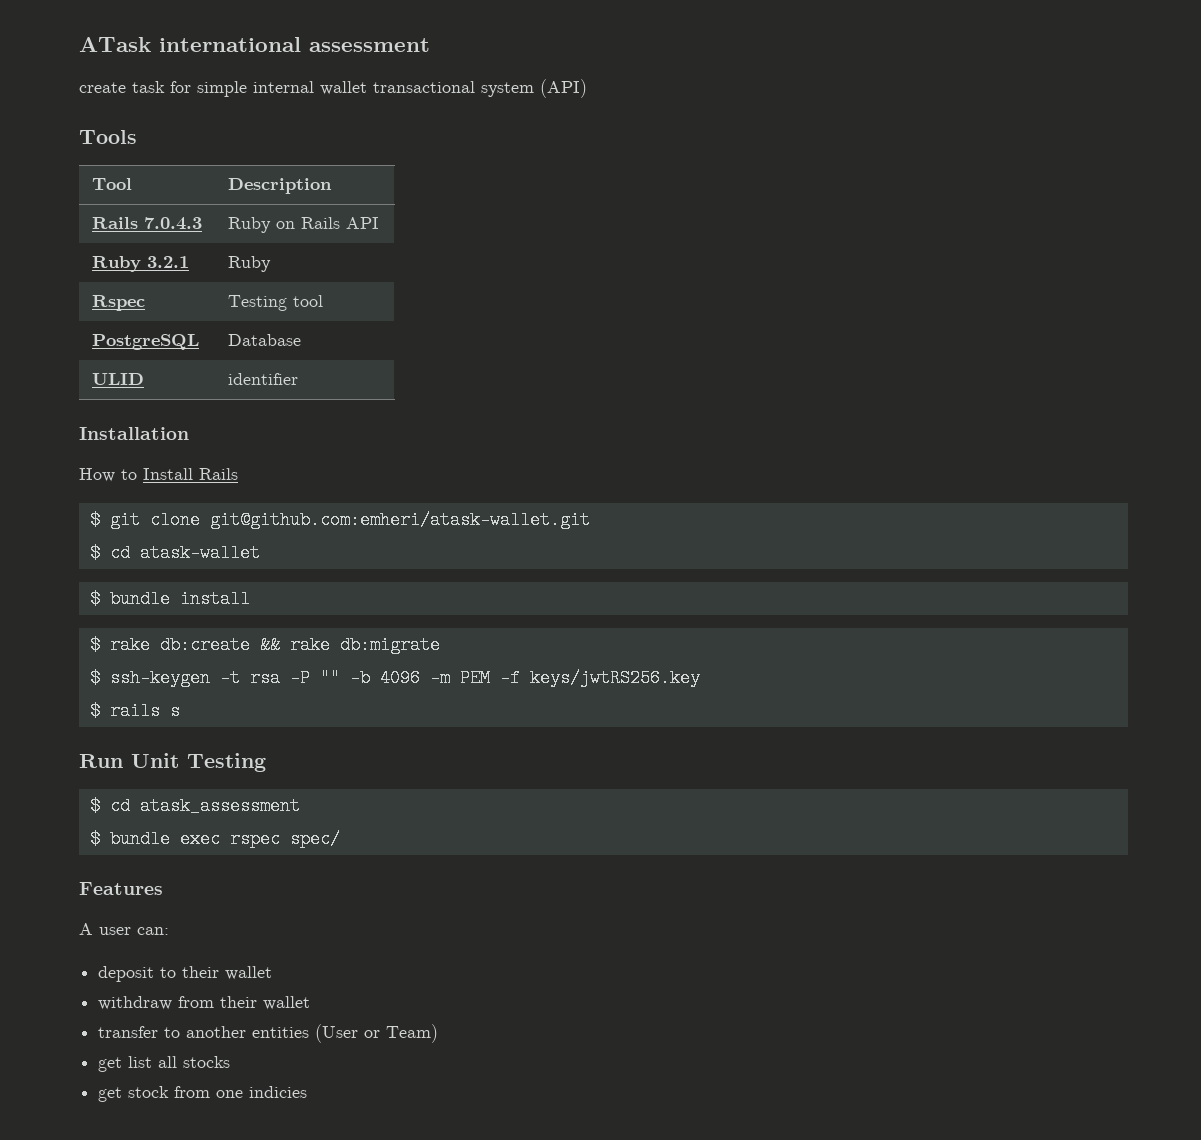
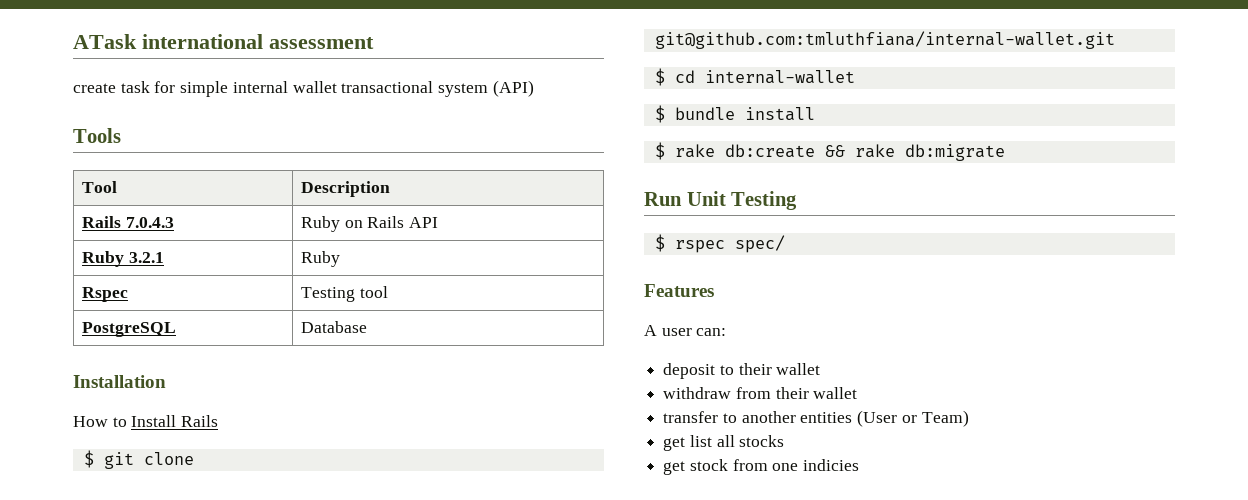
[91,373,144,385] [227,373,298,385] // ULID | identifier -> (367, 327) none
[209,511,590,529] [89,544,260,562] git@github.com:emheri/atask-wallet.git // $ cd atask-wallet -> [654,31,1115,49] [654,68,855,86] git@github.com:tmluthfiana/internal-wallet.git // $ cd internal-wallet
[89,669,700,687] [89,702,180,720] // $ ssh-keygen -t rsa -P "" -b 4096 -m PEM -f keys/jwtRS256.key // $ rails s -> (1005, 152) none
[109,797,300,815] [89,830,220,848] cd atask_assessment // $ bundle exec -> (665, 243) none

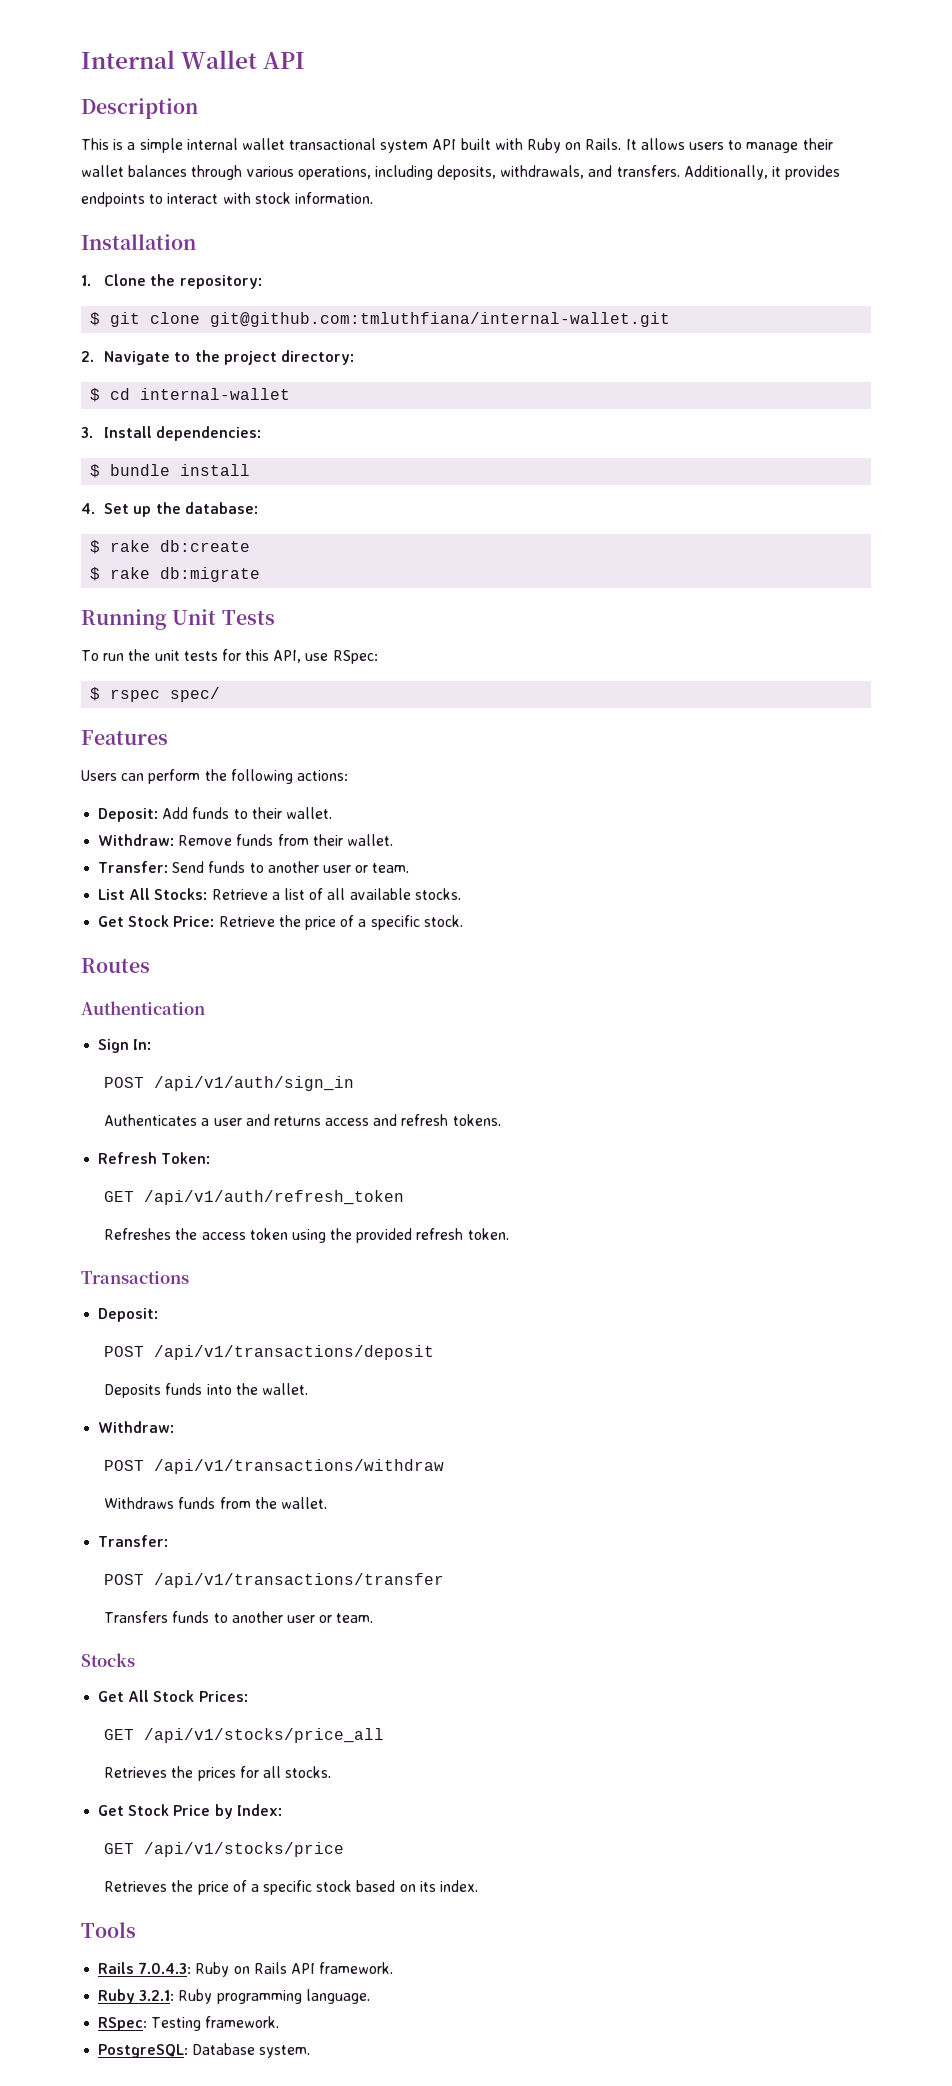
[73,34,374,49] [73,81,176,93] ATask international assessment // create task for -> [81,50,306,69] [81,98,198,119] [81,138,136,150] Internal Wallet API // Description // This is a
[492,80,534,97] [73,128,121,143] [81,181,117,193] [300,181,390,197] [81,216,174,228] [300,216,439,232] [81,251,164,267] [300,251,340,267] [81,287,128,302] [300,286,388,302] [81,322,176,337] [300,321,367,333] [73,375,166,388] [73,415,219,427] [83,450,194,469] [654,31,1115,49] (API) // Tools // Tool | Description // Rails 7.0.4.3 | Ruby on Rails API // Ruby 3.2.1 | Ruby // Rspec | Testing tool // PostgreSQL | Database // Installation // How to Install Rails // $ git clone git@github.com:tmluthfiana/internal-wallet.git -> [432,138,833,153] [81,165,841,180] [81,192,373,207] [81,234,196,250] [81,274,262,289] [90,312,671,327] [81,350,354,365] API built with Ruby on Rails. It allows users to manage their wallet balances through various operations, including deposits, withdrawals, and transfers. Additionally, it provides endpoints to interact with stock information. // Installation // 1. Clone the repository: // $ git clone git@github.com:tmluthfiana/internal-wallet.git // 2. Navigate to the project directory:
(855, 77) none -> [81,426,262,441] // 3. Install dependencies:
(815, 114) none -> [81,502,258,517] // 4. Set up the database:
[824,145,845,157] && -> [90,567,101,581] // $
[644,191,798,210] [654,234,785,253] [644,284,714,297] [644,325,727,336] [663,363,821,379] [663,387,858,399] [663,410,969,427] [663,435,785,451] [663,459,860,475] Run Unit Testing // $ rspec spec/ // Features // A user can: // deposit to their wallet // withdraw from their wallet // transfer to another entities (User or Team) // get list all stocks // get stock from one indicies -> [81,609,275,630] [81,649,378,664] [90,687,221,702] [81,730,168,745] [81,769,348,784] [98,807,332,822] [98,834,393,846] [98,861,410,873] [98,888,461,900] [98,915,463,930] [81,958,150,973] [81,1001,205,1015] [98,1039,152,1053] [104,1076,355,1091] [104,1114,501,1126] [98,1152,211,1164] [104,1190,405,1205] [104,1228,509,1243] [81,1271,189,1284] [98,1308,159,1322] [104,1345,435,1360] [104,1383,308,1398] [98,1421,175,1433] [104,1459,445,1474] [104,1497,327,1509] [98,1535,169,1547] [104,1573,445,1588] [104,1611,374,1623] [81,1653,135,1667] [98,1690,248,1702] [104,1728,385,1743] [104,1766,332,1781] [98,1804,282,1819] [104,1842,345,1857] [104,1880,479,1895] [81,1922,136,1938] [98,1962,394,1977] [98,1989,370,2004] [98,2016,280,2031] [98,2043,311,2058] Running Unit Tests // To run the unit tests for this API, use RSpec: // $ rspec spec/ // Features // Users can perform the following actions: // Deposit: Add funds to their wallet. // Withdraw: Remove funds from their wallet. // Transfer: Send funds to another user or team. // List All Stocks: Retrieve a list of all available stocks. // Get Stock Price: Retrieve the price of a specific stock. // Routes // Authentication // Sign In: // POST /api/v1/auth/sign_in // Authenticates a user and returns access and refresh tokens. // Refresh Token: // GET /api/v1/auth/refresh_token // Refreshes the access token using the provided refresh token. // Transactions // Deposit: // POST /api/v1/transactions/deposit // Deposits funds into the wallet. // Withdraw: // POST /api/v1/transactions/withdraw // Withdraws funds from the wallet. // Transfer: // POST /api/v1/transactions/transfer // Transfers funds to another user or team. // Stocks // Get All Stock Prices: // GET /api/v1/stocks/price_all // Retrieves the prices for all stocks. // Get Stock Price by Index: // GET /api/v1/stocks/price // Retrieves the price of a specific stock based on its index. // Tools // Rails 7.0.4.3: Ruby on Rails API framework. // Ruby 3.2.1: Ruby programming language. // RSpec: Testing framework. // PostgreSQL: Database system.

